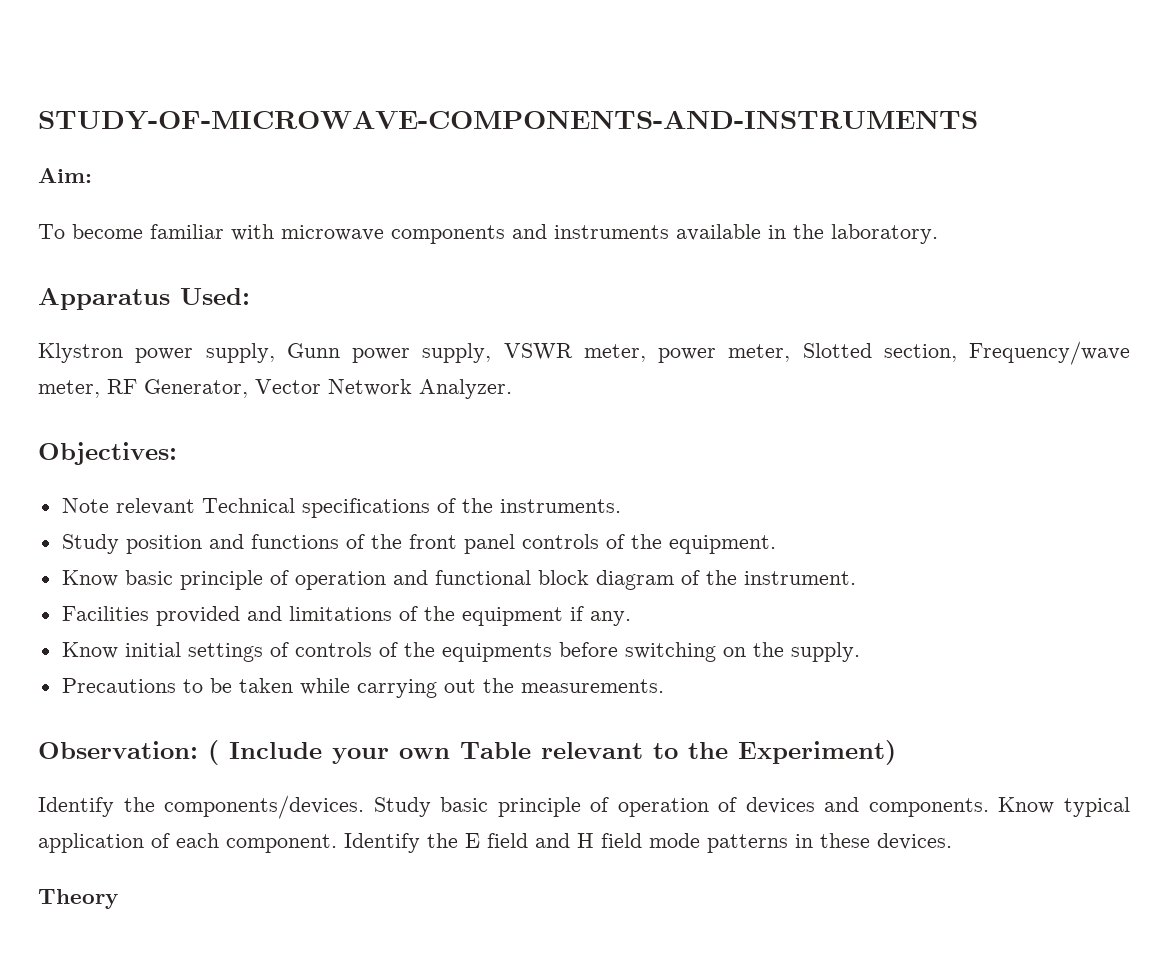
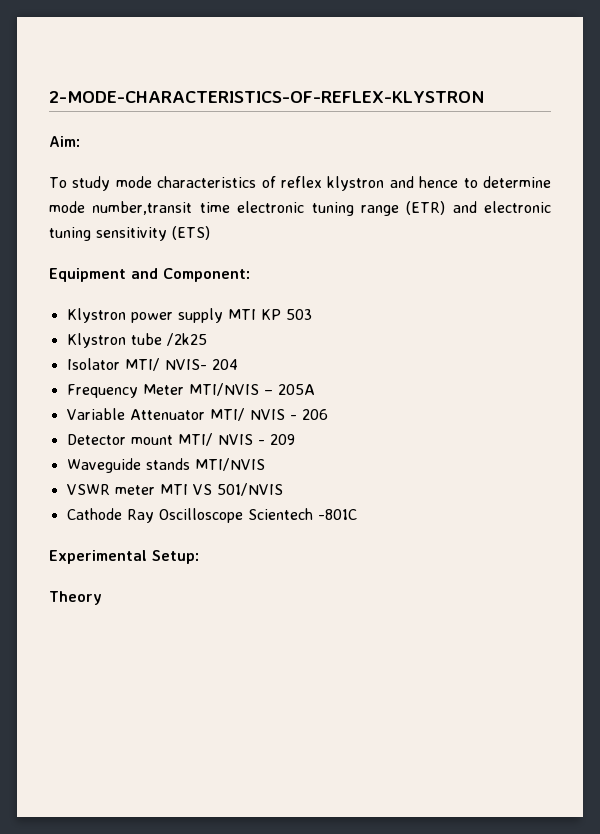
[38,110,978,130] STUDY-OF-MICROWAVE-COMPONENTS-AND-INSTRUMENTS -> [49,91,484,103] 2-MODE-CHARACTERISTICS-OF-REFLEX-KLYSTRON
[72,224,938,244] [38,288,250,310] [38,341,1130,365] [38,379,512,399] [38,442,177,465] [61,498,621,518] [61,534,776,554] [61,570,856,590] [61,606,631,626] [61,642,860,662] [61,678,664,698] [38,740,896,765] [38,795,1130,819] [38,833,952,853] become familiar with microwave components and instruments available in the laboratory. // Apparatus Used: // Klystron power supply, Gunn power supply, VSWR meter, power meter, Slotted section, Frequency/wave meter, RF Generator, Vector Network Analyzer. // Objectives: // Note relevant Technical specifications of the instruments. // Study position and functions of the front panel controls of the equipment. // Know basic principle of operation and functional block diagram of the instrument. // Facilities provided and limitations of the equipment if any. // Know initial settings of controls of the equipments before switching on the supply. // Precautions to be taken while carrying out the measurements. // Observation: ( Include your own Table relevant to the Experiment) // Identify the components/devices. Study basic principle of operation of devices and components. Know typical application of each component. Identify the E field and H field mode patterns in these devices. -> [72,176,551,191] [49,201,551,216] [49,226,210,241] [49,268,250,282] [66,308,312,323] [66,333,207,348] [66,358,238,371] [66,383,315,398] [66,408,328,421] [66,433,295,446] [66,458,265,473] [66,483,283,496] [66,508,357,523] [49,550,199,564] study mode characteristics of reflex klystron and hence to determine mode number,transit time electronic tuning range (ETR) and electronic tuning sensitivity (ETS) // Equipment and Component: // Klystron power supply MTI KP 503 // Klystron tube /2k25 // Isolator MTI/ NVIS- 204 // Frequency Meter MTI/NVIS – 205A // Variable Attenuator MTI/ NVIS - 206 // Detector mount MTI/ NVIS - 209 // Waveguide stands MTI/NVIS // VSWR meter MTI VS 501/NVIS // Cathode Ray Oscilloscope Scientech -801C // Experimental Setup:

